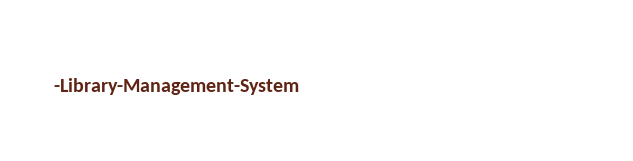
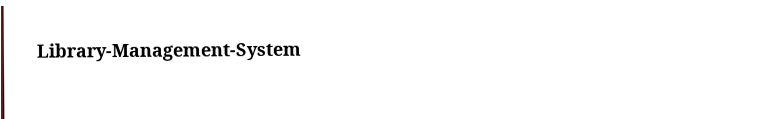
[54,78,299,95] -Library-Management-System -> [36,41,301,62] Library-Management-System

